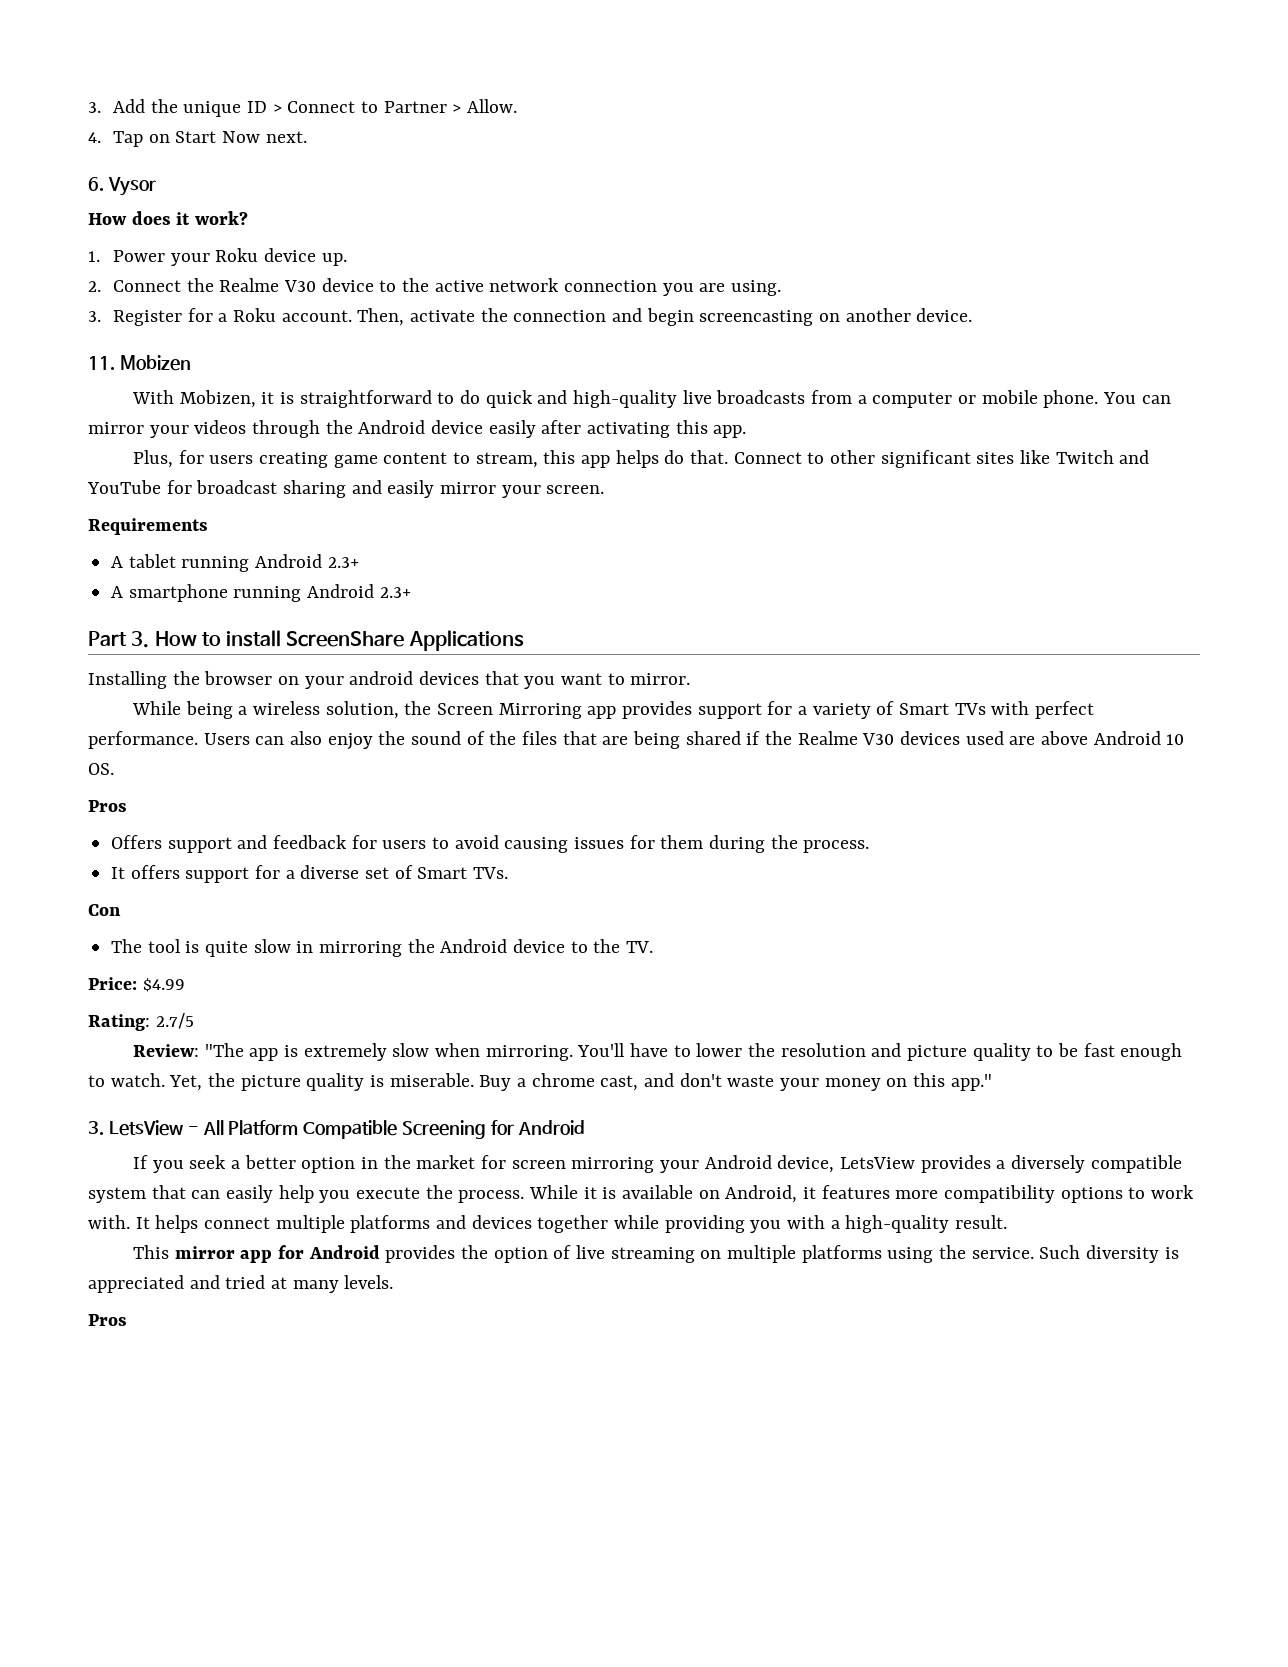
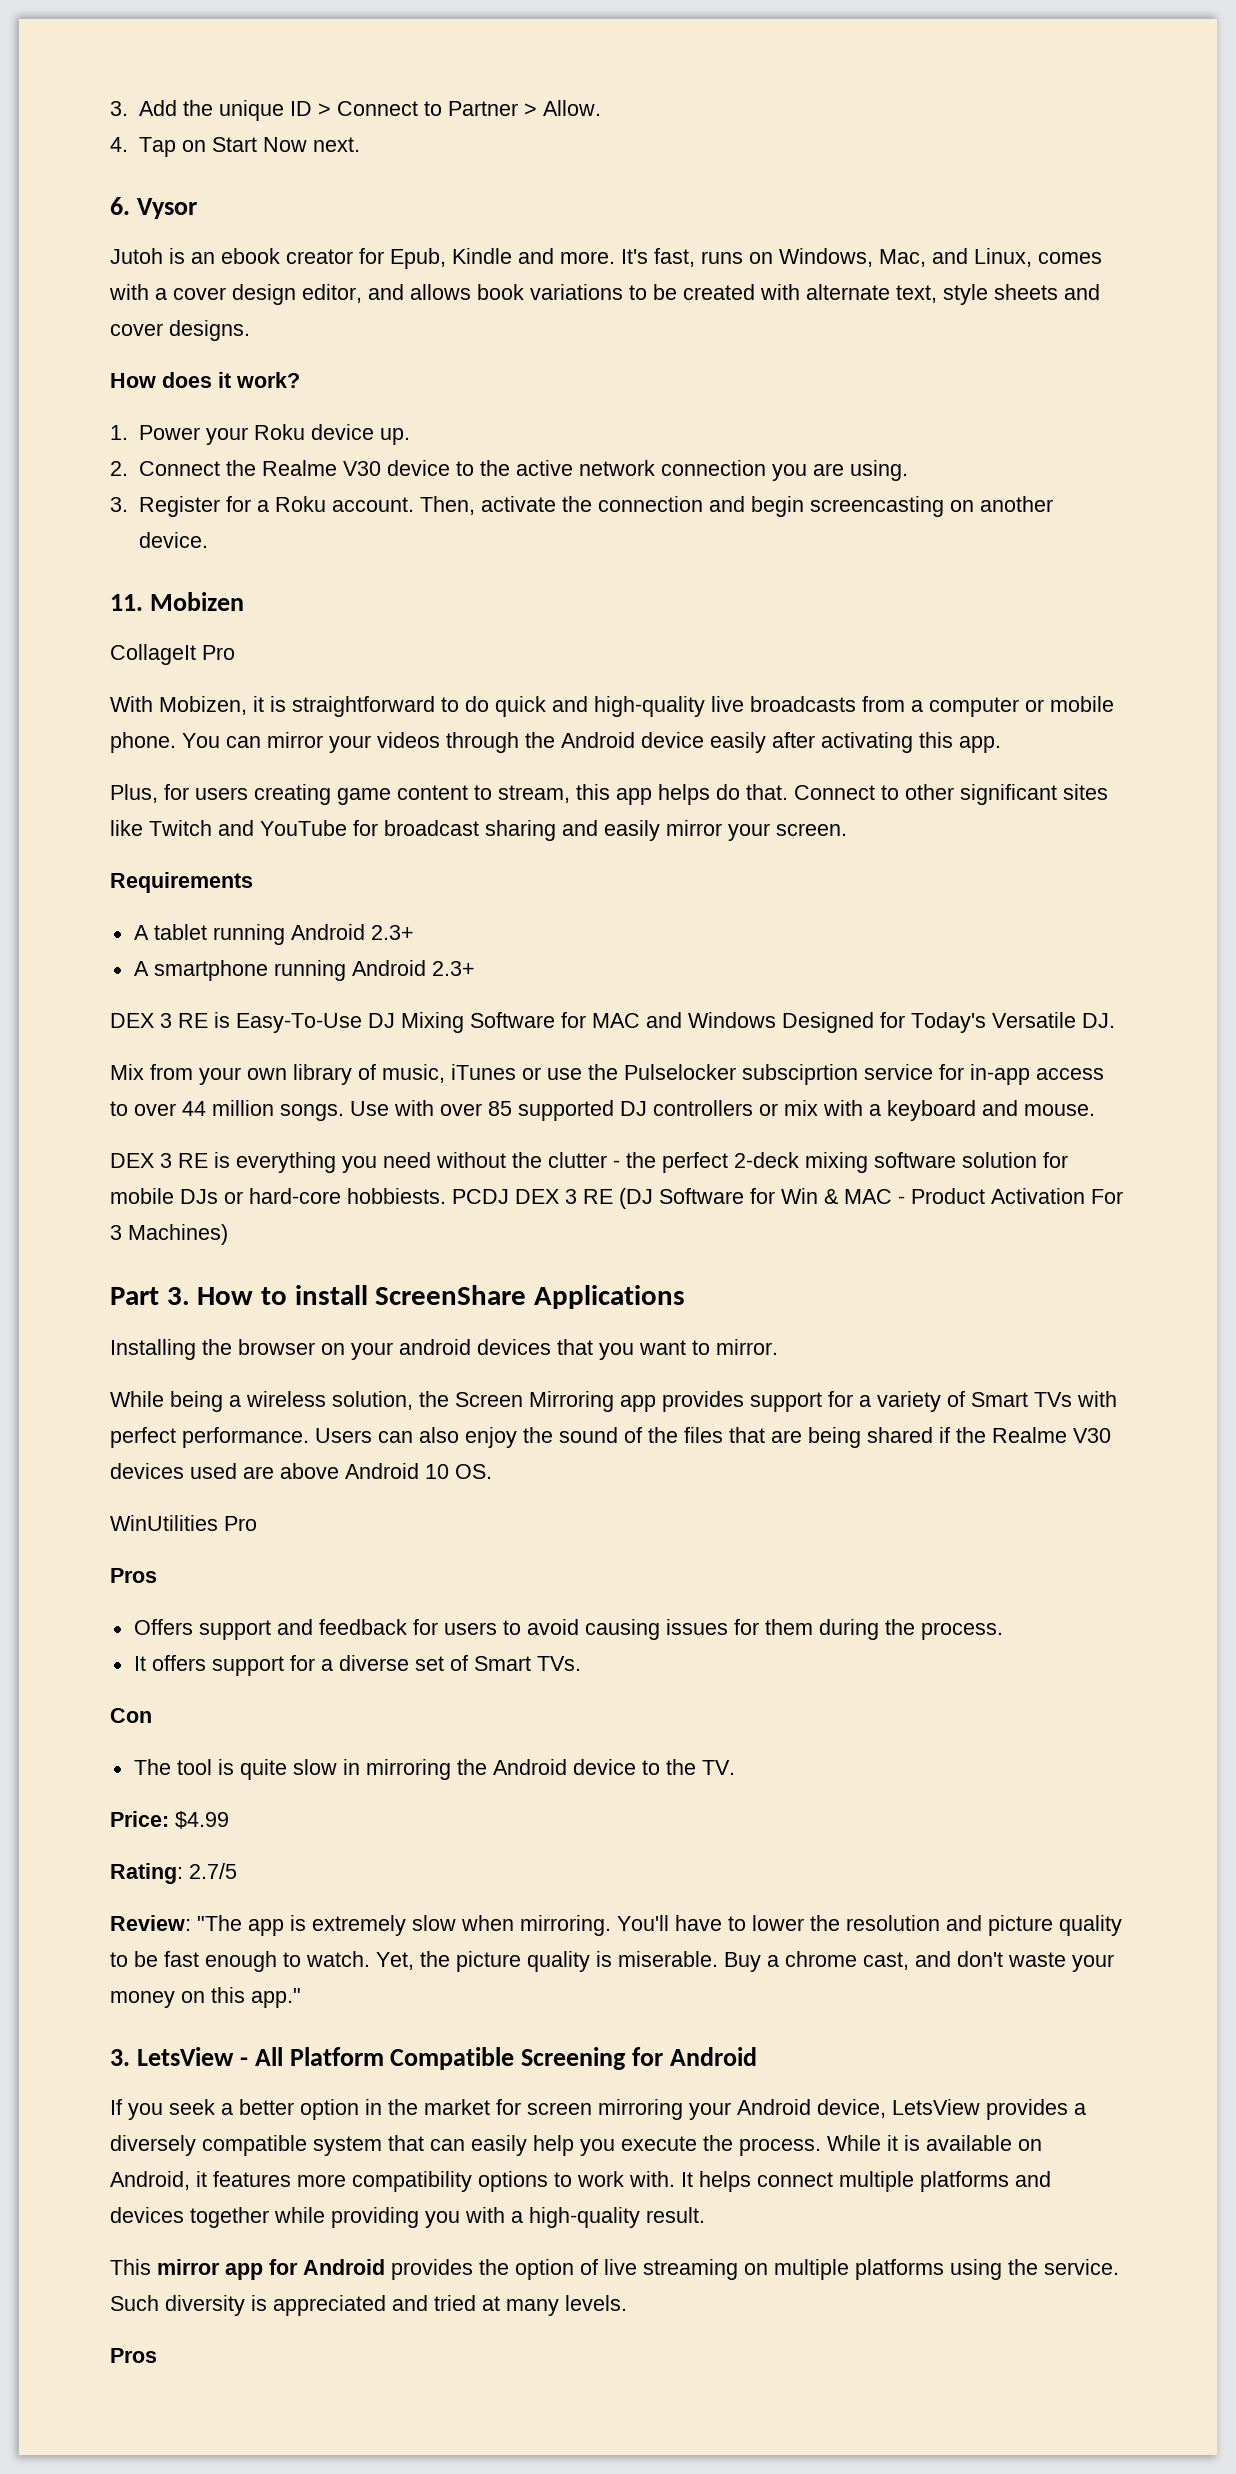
(156, 186) none -> [110,248,1102,269] [109,284,1100,305] [110,320,250,341] // Jutoh is an ebook creator for Epub, Kindle and more. It's fast, runs on Windows, Mac, and Linux, comes with a cover design editor, and allows book variations to be created with alternate text, style sheets and cover designs.
(191, 363) none -> [110,644,235,665] // CollageIt Pro
(411, 592) none -> [110,1012,1115,1033] [110,1064,1104,1085] [110,1100,1095,1121] [110,1152,1068,1173] [110,1188,1123,1209] [110,1224,228,1245] // DEX 3 RE is Easy-To-Use DJ Mixing Software for MAC and Windows Designed for Today's Versatile DJ. // Mix from your own library of music, iTunes or use the Pulselocker subsciprtion service for in-app access to over 44 million songs. Use with over 85 supported DJ controllers or mix with a keyboard and mouse. // DEX 3 RE is everything you need without the clutter - the perfect 2-deck mixing software solution for mobile DJs or hard-core hobbiests. PCDJ DEX 3 RE (DJ Software for Win & MAC - Product Activation For 3 Machines)
(114, 769) none -> [110,1515,257,1531] // WinUtilities Pro

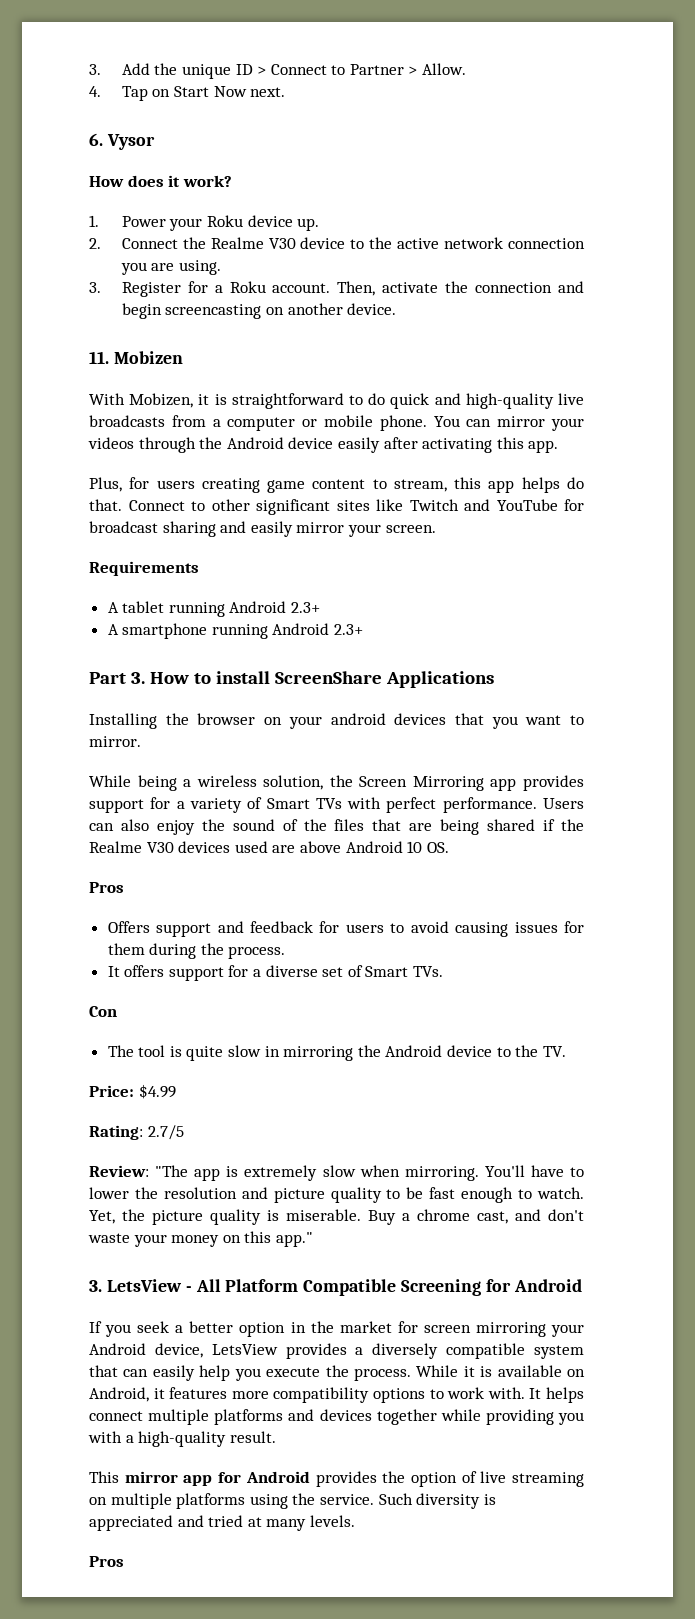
[110,248,1102,269] [109,284,1100,305] [110,320,250,341] // Jutoh is an ebook creator for Epub, Kindle and more. It's fast, runs on Windows, Mac, and Linux, comes with a cover design editor, and allows book variations to be created with alternate text, style sheets and cover designs. -> (155, 142) none
[110,644,235,665] // CollageIt Pro -> (183, 357) none
[110,1012,1115,1033] [110,1064,1104,1085] [110,1100,1095,1121] [110,1152,1068,1173] [110,1188,1123,1209] [110,1224,228,1245] // DEX 3 RE is Easy-To-Use DJ Mixing Software for MAC and Windows Designed for Today's Versatile DJ. // Mix from your own library of music, iTunes or use the Pulselocker subsciprtion service for in-app access to over 44 million songs. Use with over 85 supported DJ controllers or mix with a keyboard and mouse. // DEX 3 RE is everything you need without the clutter - the perfect 2-deck mixing software solution for mobile DJs or hard-core hobbiests. PCDJ DEX 3 RE (DJ Software for Win & MAC - Product Activation For 3 Machines) -> (364, 629) none
[110,1515,257,1531] // WinUtilities Pro -> (449, 847) none

